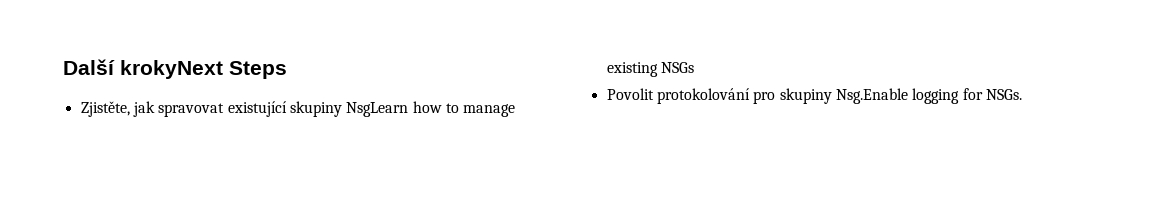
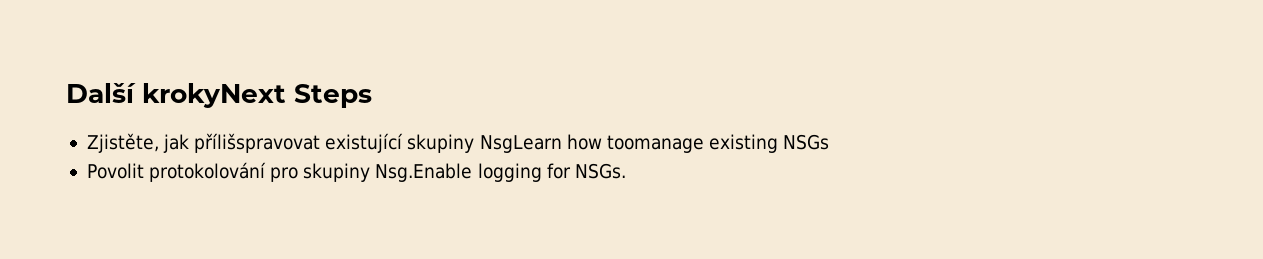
[158,103,225,117] spravovat -> [194,133,321,153] přílišspravovat
[445,103,516,117] to manage -> [606,135,704,153] toomanage

